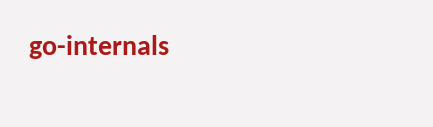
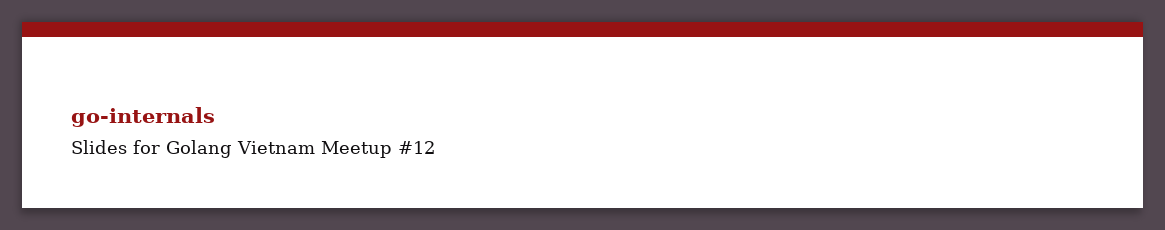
(169, 47) none -> [71,140,435,158] // Slides for Golang Vietnam Meetup #12

